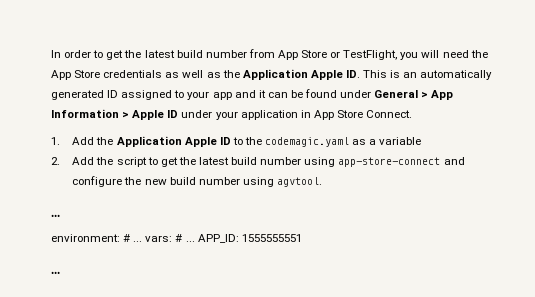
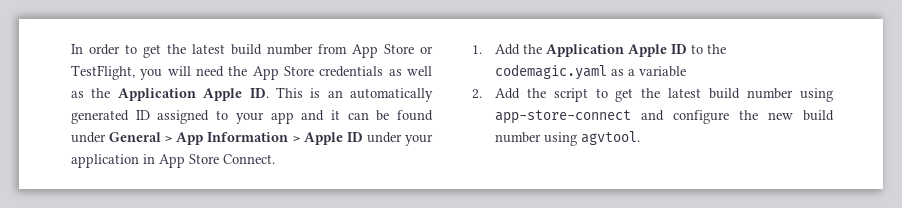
[51,214,60,217] [51,234,302,243] [51,271,60,274] // ... // environment: # ... vars: # ... APP_ID: 1555555551 // ... -> (640, 138) none

